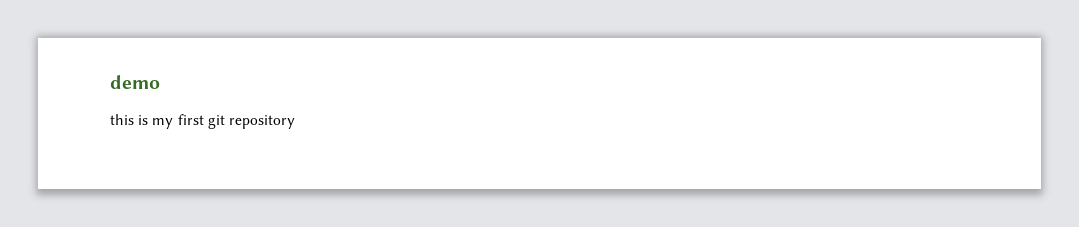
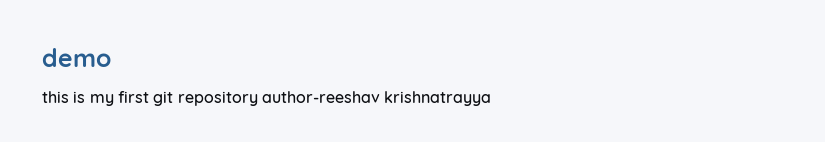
(295, 122) none -> [261,91,492,106] author-reeshav krishnatrayya

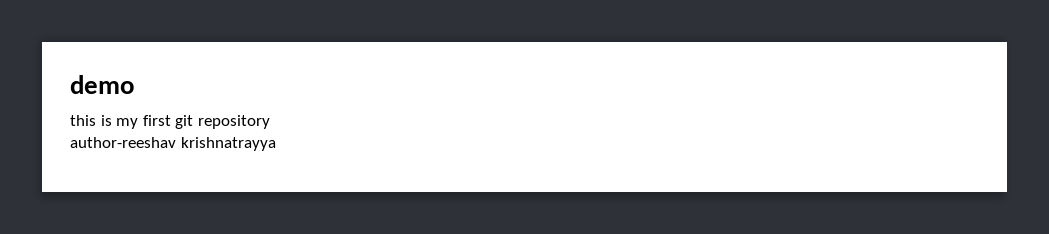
(258, 98) none -> (270, 122) //

